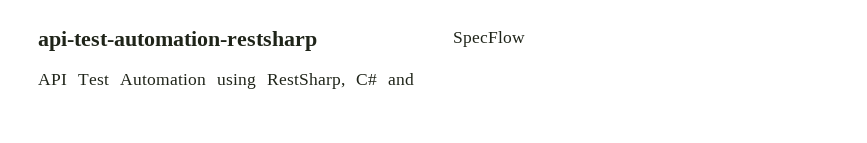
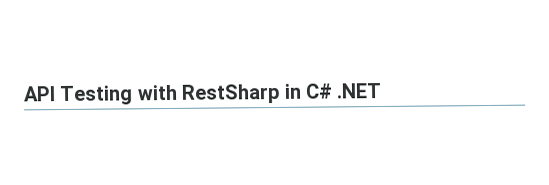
[38,31,317,51] [38,73,414,89] [453,31,525,47] api-test-automation-restsharp // API Test Automation using RestSharp, C# and SpecFlow -> [23,82,383,106] API Testing with RestSharp in C# .NET

